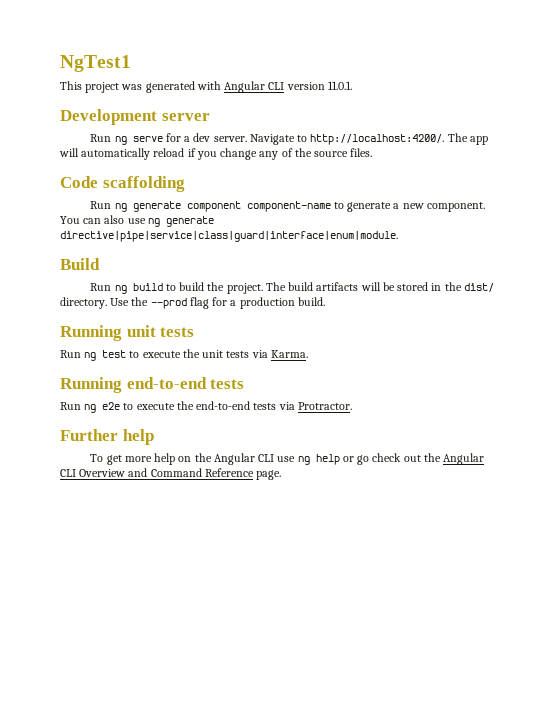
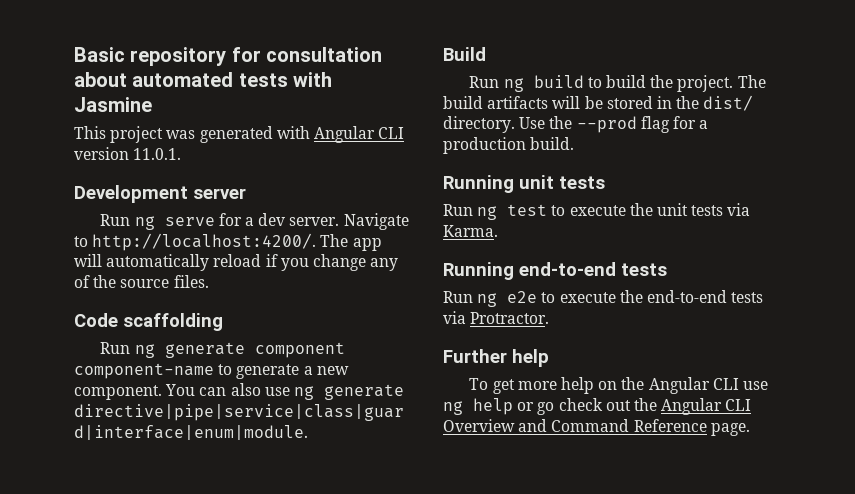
[60,55,131,72] NgTest1 -> [74,47,383,66] [74,72,333,87] [74,97,152,112] Basic repository for consultation about automated tests with Jasmine

